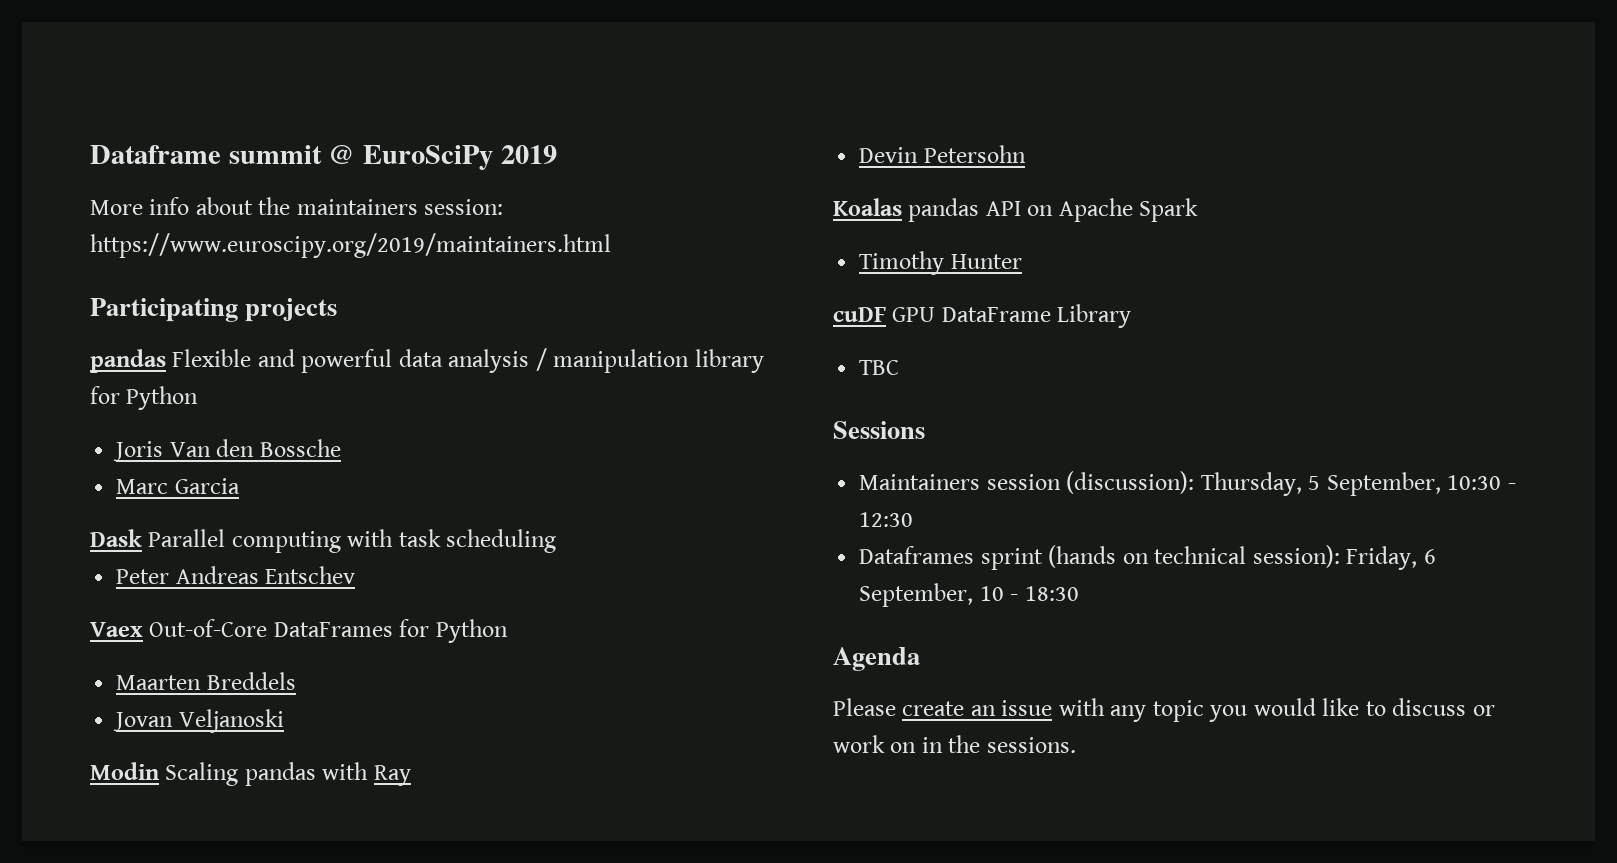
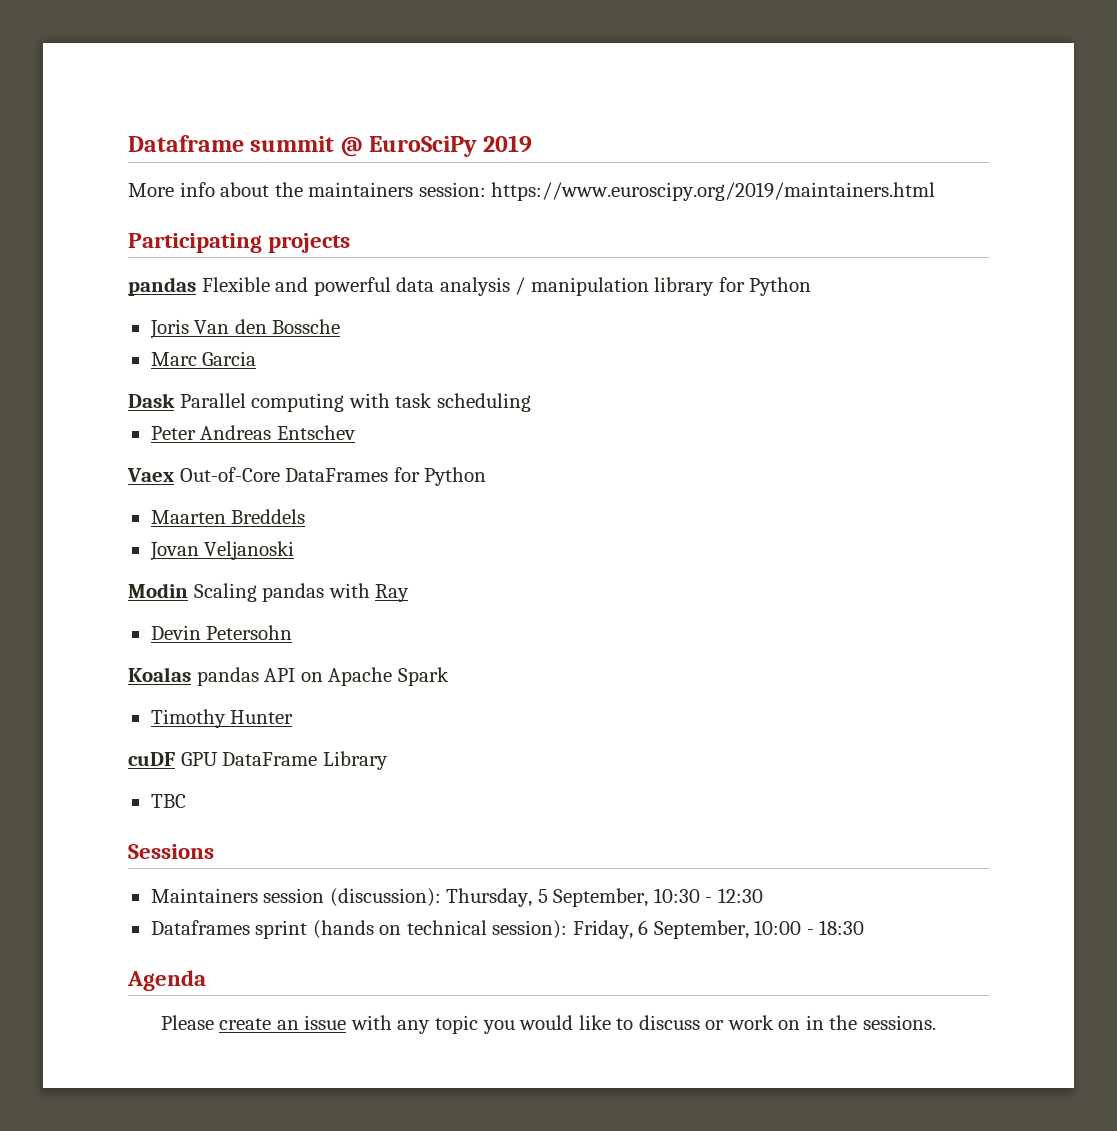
[979,586,1004,601] 10 -> [754,920,802,935] 10:00

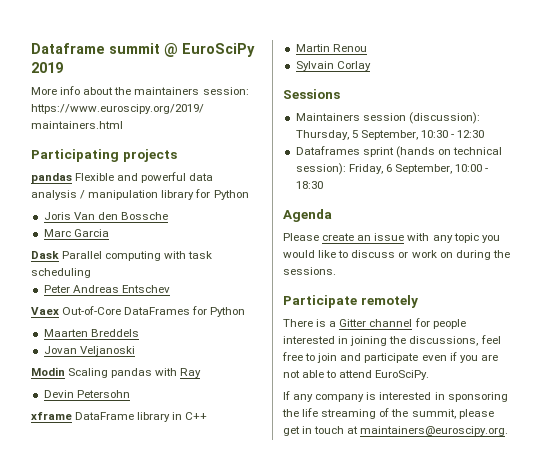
[128,667,449,686] [150,709,294,728] [128,751,388,770] [150,794,186,808] Koalas pandas API on Apache Spark // Timothy Hunter // cuDF GPU DataFrame Library // TBC -> [31,412,208,422] [295,44,367,52] [295,61,371,71] xframe DataFrame library in C++ // Martin Renou // Sylvain Corlay
[805,1015,824,1030] in -> [455,250,491,260] during
(936, 1022) none -> [283,295,418,308] [283,318,466,329] [283,335,501,346] [282,352,498,363] [283,370,430,380] [283,391,508,402] [282,408,494,419] [283,426,509,436] // Participate remotely // There is a Gitter channel for people interested in joining the discussions, feel free to join and participate even if you are not able to attend EuroSciPy. // If any company is interested in sponsoring the life streaming of the summit, please get in touch at maintainers@euroscipy.org.

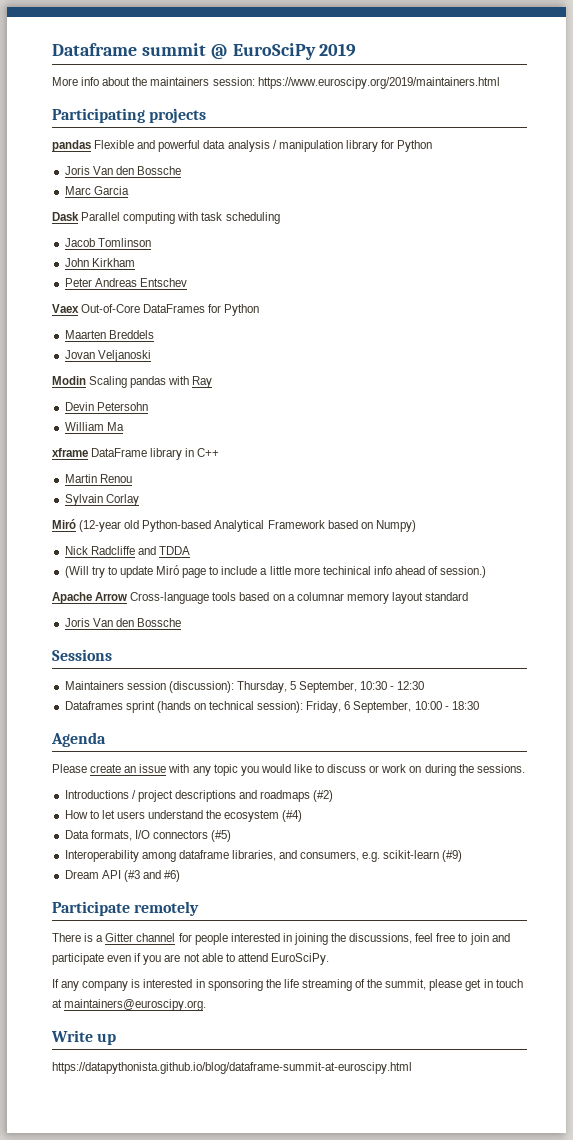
(91, 273) none -> [64,238,151,247] [64,258,135,267] // Jacob Tomlinson // John Kirkham
(130, 394) none -> [64,422,124,431] // William Ma
(371, 66) none -> [52,519,416,532] [64,546,190,555] [64,565,487,578] [52,592,469,604] [64,618,181,627] // Miró (12-year old Python-based Analytical Framework based on Numpy) // Nick Radcliffe and TDDA // (Will try to update Miró page to include a little more techinical info ahead of session.) // Apache Arrow Cross-language tools based on a columnar memory layout standard // Joris Van den Bossche
(336, 271) none -> [64,790,334,802] [64,810,303,822] [64,830,232,842] [64,850,463,862] [64,870,181,882] // Introductions / project descriptions and roadmaps (#2) // How to let users understand the ecosystem (#4) // Data formats, I/O connectors (#5) // Interoperability among dataframe libraries, and consumers, e.g. scikit-learn (#9) // Dream API (#3 and #6)
(509, 431) none -> [51,1030,117,1045] [52,1062,412,1074] // Write up // https://datapythonista.github.io/blog/dataframe-summit-at-euroscipy.html

